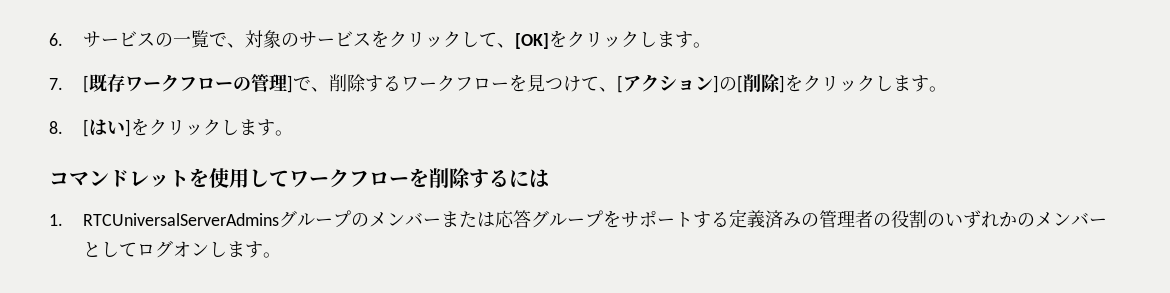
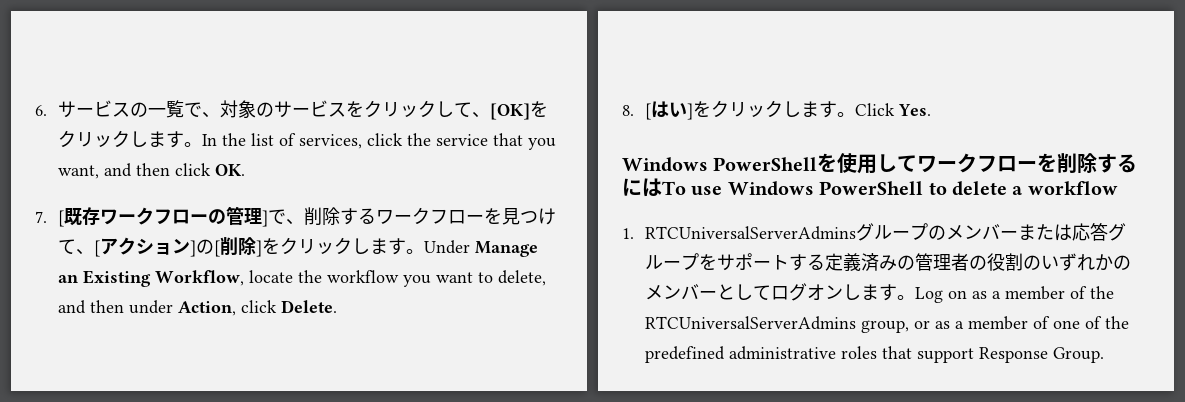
(711, 45) none -> [201,133,556,150] [57,163,245,179] In the list of services, click the service that you want, and then click OK.
(947, 89) none -> [423,240,538,257] [57,270,546,287] [57,300,337,316] Under Manage an Existing Workflow, locate the workflow you want to delete, and then under Action, click Delete.
[49,170,189,187] // コマンドレット -> [854,103,931,116] [622,157,818,172] Click Yes. // Windows PowerShell
(549, 178) none -> [662,181,1118,196] To use Windows PowerShell to delete a workflow
(281, 255) none -> [914,286,1114,303] [644,316,1129,333] [644,346,1104,363] Log on as a member of the RTCUniversalServerAdmins group, or as a member of one of the predefined administrative roles that support Response Group.

